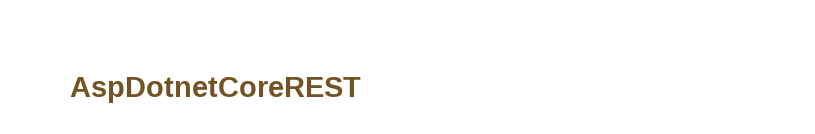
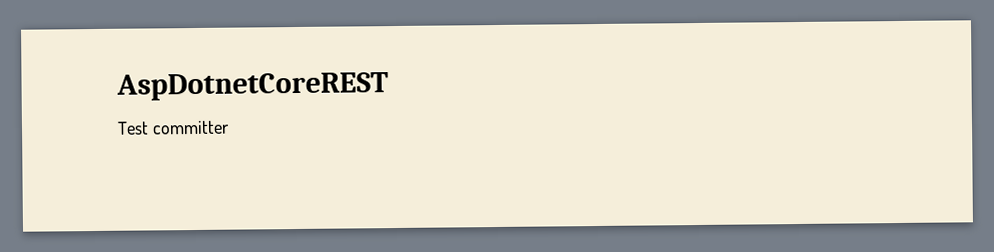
(361, 90) none -> [117,120,230,135] // Test committer

